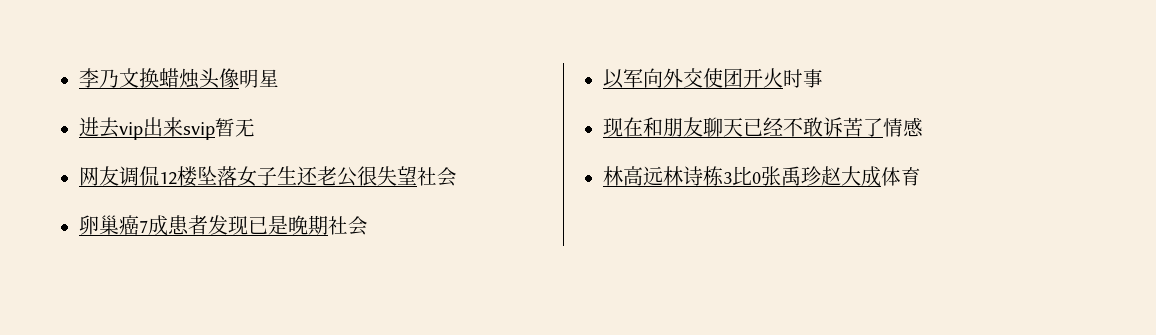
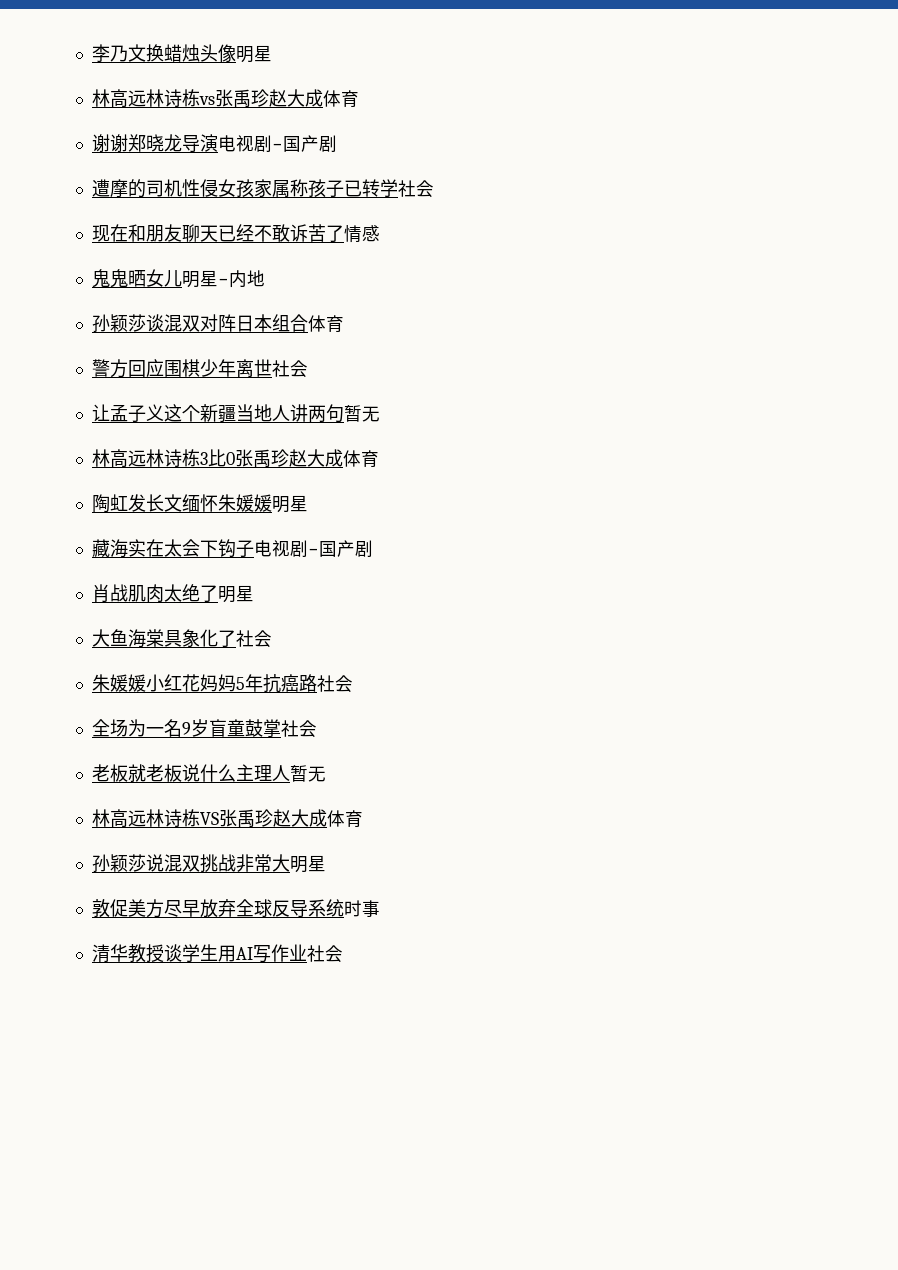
[79,117,255,140] [79,166,457,187] [79,215,368,236] [603,68,823,89] 进去vip出来svip暂无 // 网友调侃12楼坠落女子生还老公很失望社会 // 卵巢癌7成患者发现已是晚期社会 // 以军向外交使团开火时事 -> [91,89,359,108] [91,134,337,152] [91,179,434,198] 林高远林诗栋vs张禹珍赵大成体育 // 谢谢郑晓龙导演电视剧-国产剧 // 遭摩的司机性侵女孩家属称孩子已转学社会
(923, 127) none -> [91,269,265,288] [91,314,344,332] [91,359,308,378] [91,404,380,423] // 鬼鬼晒女儿明星-内地 // 孙颖莎谈混双对阵日本组合体育 // 警方回应围棋少年离世社会 // 让孟子义这个新疆当地人讲两句暂无
(921, 176) none -> [91,494,308,513] [91,539,373,558] [91,584,254,603] [91,629,272,648] [91,674,353,693] [91,719,317,737] [91,764,326,782] [91,809,363,828] [91,854,326,873] [91,898,380,918] [91,944,343,963] // 陶虹发长文缅怀朱媛媛明星 // 藏海实在太会下钩子电视剧-国产剧 // 肖战肌肉太绝了明星 // 大鱼海棠具象化了社会 // 朱媛媛小红花妈妈5年抗癌路社会 // 全场为一名9岁盲童鼓掌社会 // 老板就老板说什么主理人暂无 // 林高远林诗栋VS张禹珍赵大成体育 // 孙颖莎说混双挑战非常大明星 // 敦促美方尽早放弃全球反导系统时事 // 清华教授谈学生用AI写作业社会

